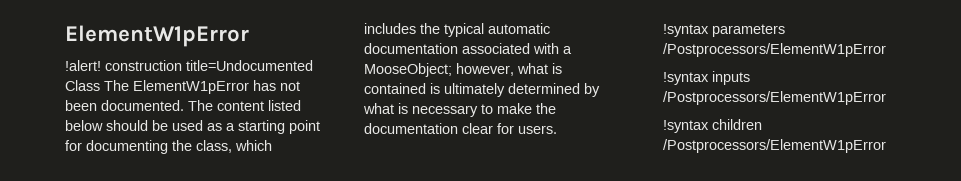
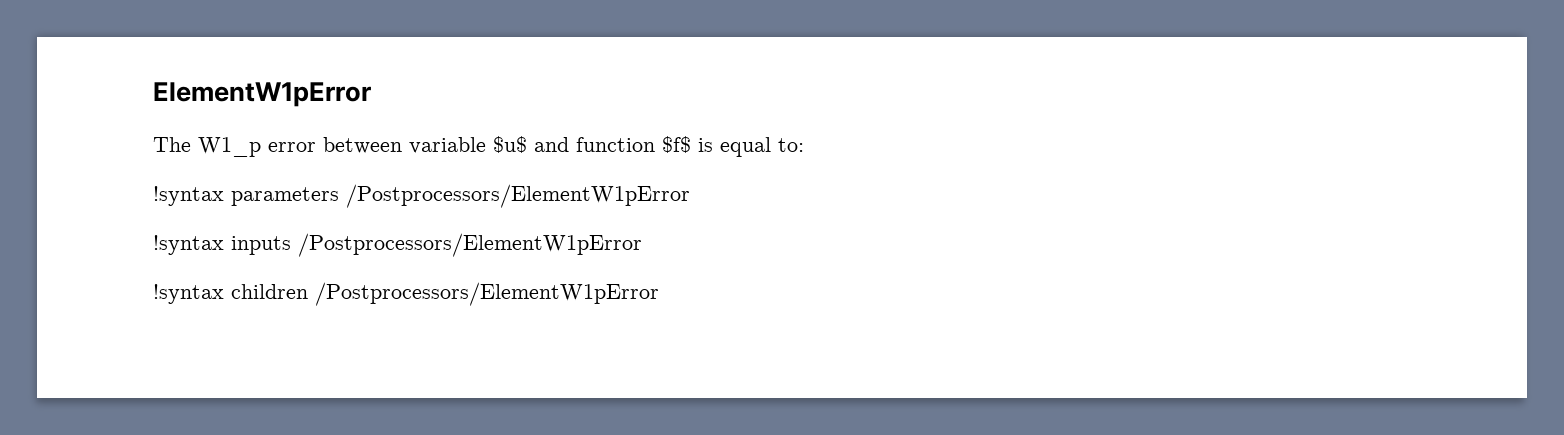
[65,60,313,71] [65,80,300,94] [65,100,301,111] [65,120,320,134] [65,140,272,154] [364,23,550,37] [364,43,572,54] [364,63,562,77] [364,83,600,97] [363,103,556,117] [364,123,557,134] !alert! construction title=Undocumented Class The ElementW1pError has not been documented. The content listed below should be used as a starting point for documenting the class, which includes the typical automatic documentation associated with a MooseObject; however, what is contained is ultimately determined by what is necessary to make the documentation clear for users. -> [153,136,804,157] The W1_p error between variable $u$ and function $f$ is equal to:

